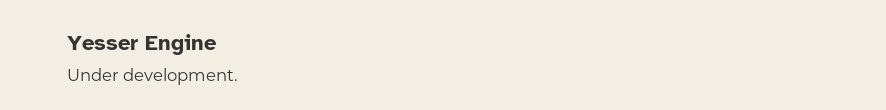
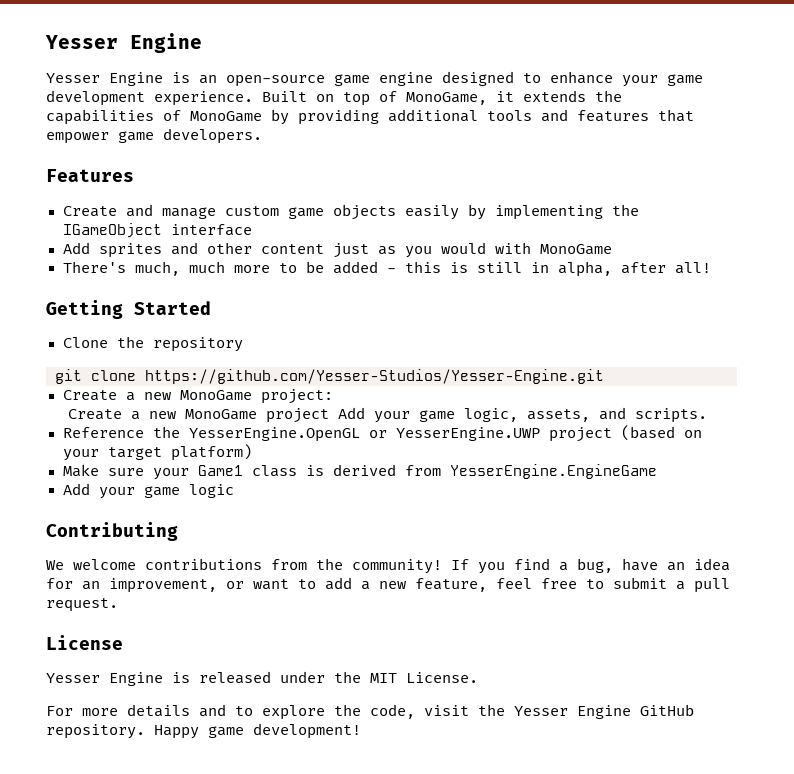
[67,68,239,85] Under development. -> [46,71,703,87] [46,90,622,106] [46,109,694,125] [46,128,262,144] [46,169,134,182] [62,204,639,220] [62,223,252,238] [62,242,612,258] [62,261,711,277] [46,300,211,319] [62,336,243,352] [55,369,604,384] [62,389,333,404] [68,407,708,423] [62,425,702,442] [62,444,252,461] [62,464,657,480] [62,483,234,499] [46,522,178,541] [46,558,730,574] [46,577,730,593] [46,598,118,612] [46,635,123,650] [46,671,478,686] [46,704,694,720] [46,723,361,739] Yesser Engine is an open-source game engine designed to enhance your game development experience. Built on top of MonoGame, it extends the capabilities of MonoGame by providing additional tools and features that empower game developers. // Features // Create and manage custom game objects easily by implementing the IGameObject interface // Add sprites and other content just as you would with MonoGame // There's much, much more to be added - this is still in alpha, after all! // Getting Started // Clone the repository // git clone https://github.com/Yesser-Studios/Yesser-Engine.git // Create a new MonoGame project: // Create a new MonoGame project Add your game logic, assets, and scripts. // Reference the YesserEngine.OpenGL or YesserEngine.UWP project (based on your target platform) // Make sure your Game1 class is derived from YesserEngine.EngineGame // Add your game logic // Contributing // We welcome contributions from the community! If you find a bug, have an idea for an improvement, or want to add a new feature, feel free to submit a pull request. // License // Yesser Engine is released under the MIT License. // For more details and to explore the code, visit the Yesser Engine GitHub repository. Happy game development!

